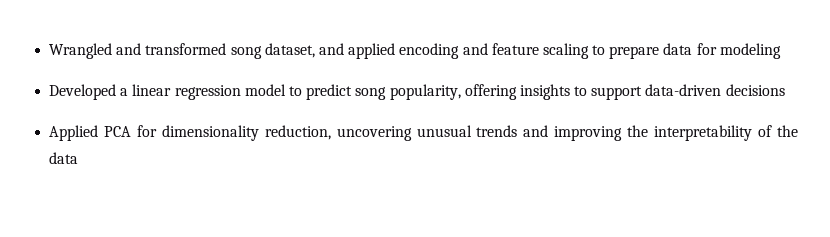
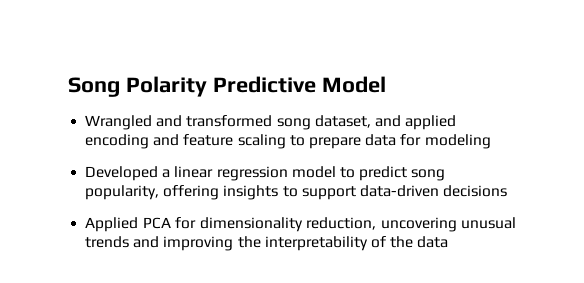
(49, 51) none -> [68,76,386,97] Song Polarity Predictive Model //

